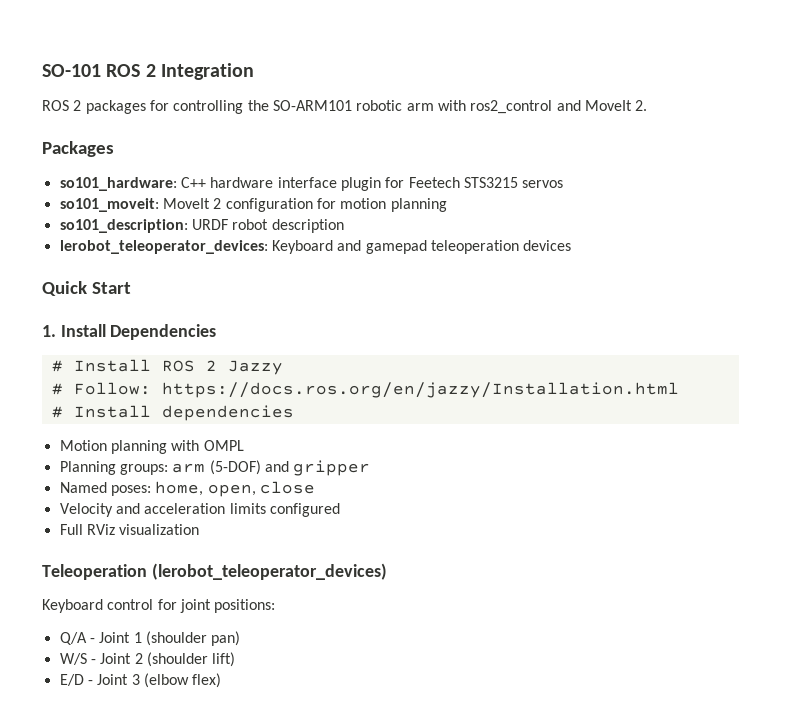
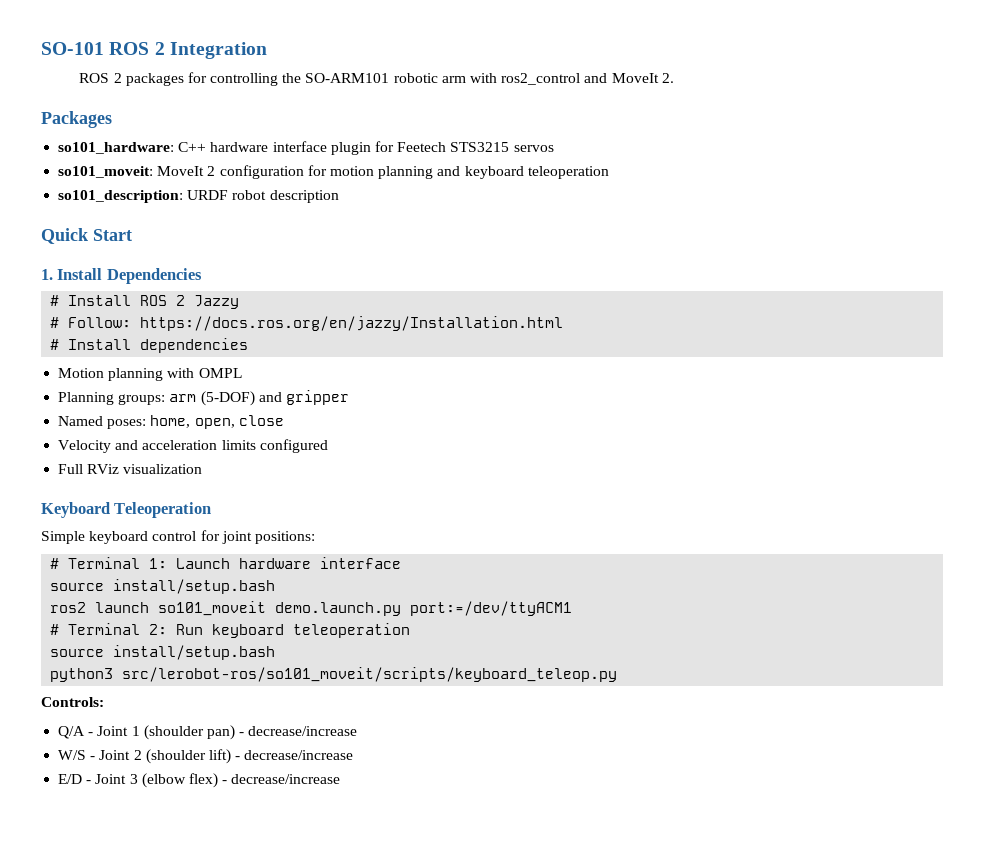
(447, 205) none -> [437,166,609,179] and keyboard teleoperation
[59,240,572,254] // lerobot_teleoperator_devices: Keyboard and gamepad teleoperation devices -> (339, 196) none
(200, 529) none -> [41,502,110,518] Keyboard
[151,563,387,580] [42,599,103,613] (lerobot_teleoperator_devices) // Keyboard -> [41,531,149,544] // Simple keyboard
(276, 606) none -> [50,557,402,569] [50,579,276,594] [50,601,573,616] [50,623,411,638] [50,645,276,660] [50,667,618,682] [41,697,104,707] // # Terminal 1: Launch hardware interface // source install/setup.bash // ros2 launch so101_moveit demo.launch.py port:=/dev/ttyACM1 // # Terminal 2: Run keyboard teleoperation // source install/setup.bash // python3 src/lerobot-ros/so101_moveit/scripts/keyboard_teleop.py // Controls:
(241, 638) none -> [239,726,358,736] - decrease/increase
(236, 659) none -> [235,750,354,760] - decrease/increase
(222, 680) none -> [222,774,341,784] - decrease/increase

